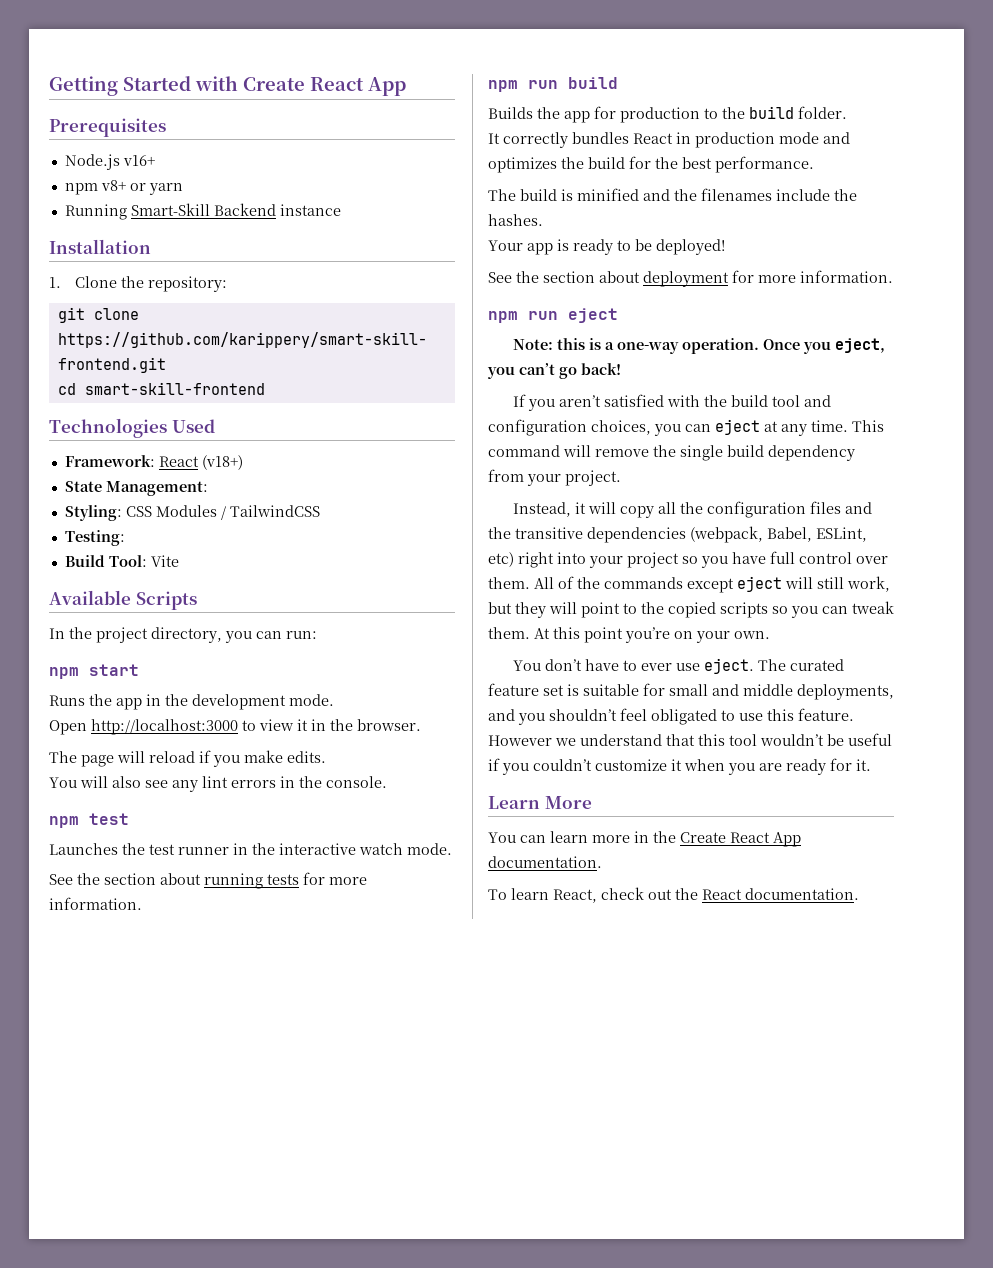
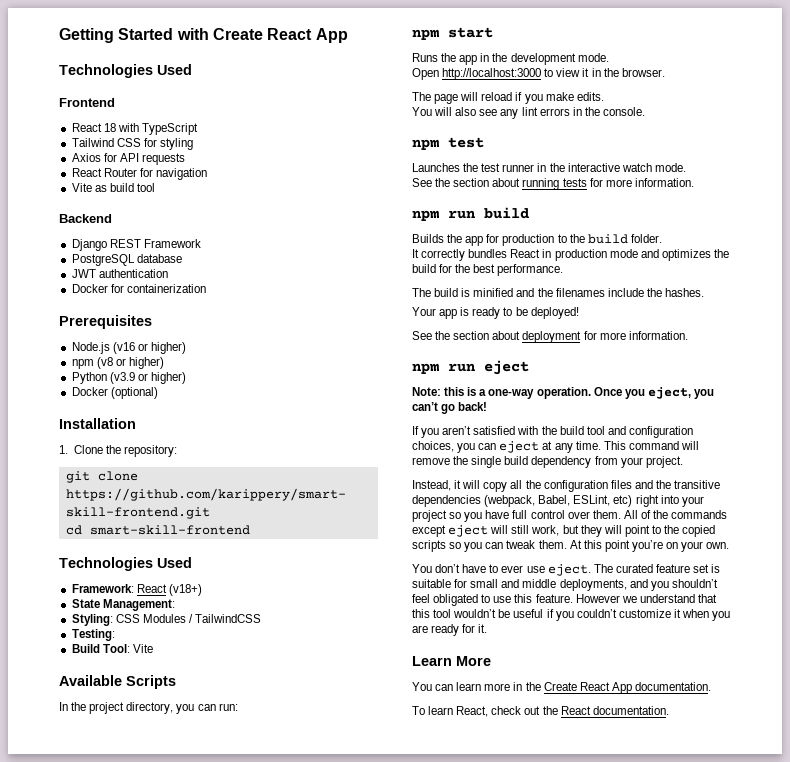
[49,118,166,137] [64,154,155,170] [64,180,183,195] [64,203,341,220] Prerequisites // Node.js v16+ // npm v8+ or yarn // Running Smart-Skill Backend instance -> [59,64,192,78] [59,98,115,107] [71,123,198,135] [71,138,193,150] [71,153,185,165] [71,168,207,180] [71,183,155,192] [59,214,112,223] [71,239,201,251] [71,254,182,266] [71,269,168,278] [71,284,206,293] [59,315,152,329] [71,342,186,354] [71,357,164,369] [71,372,186,384] [71,387,158,399] Technologies Used // Frontend // React 18 with TypeScript // Tailwind CSS for styling // Axios for API requests // React Router for navigation // Vite as build tool // Backend // Django REST Framework // PostgreSQL database // JWT authentication // Docker for containerization // Prerequisites // Node.js (v16 or higher) // npm (v8 or higher) // Python (v3.9 or higher) // Docker (optional)

